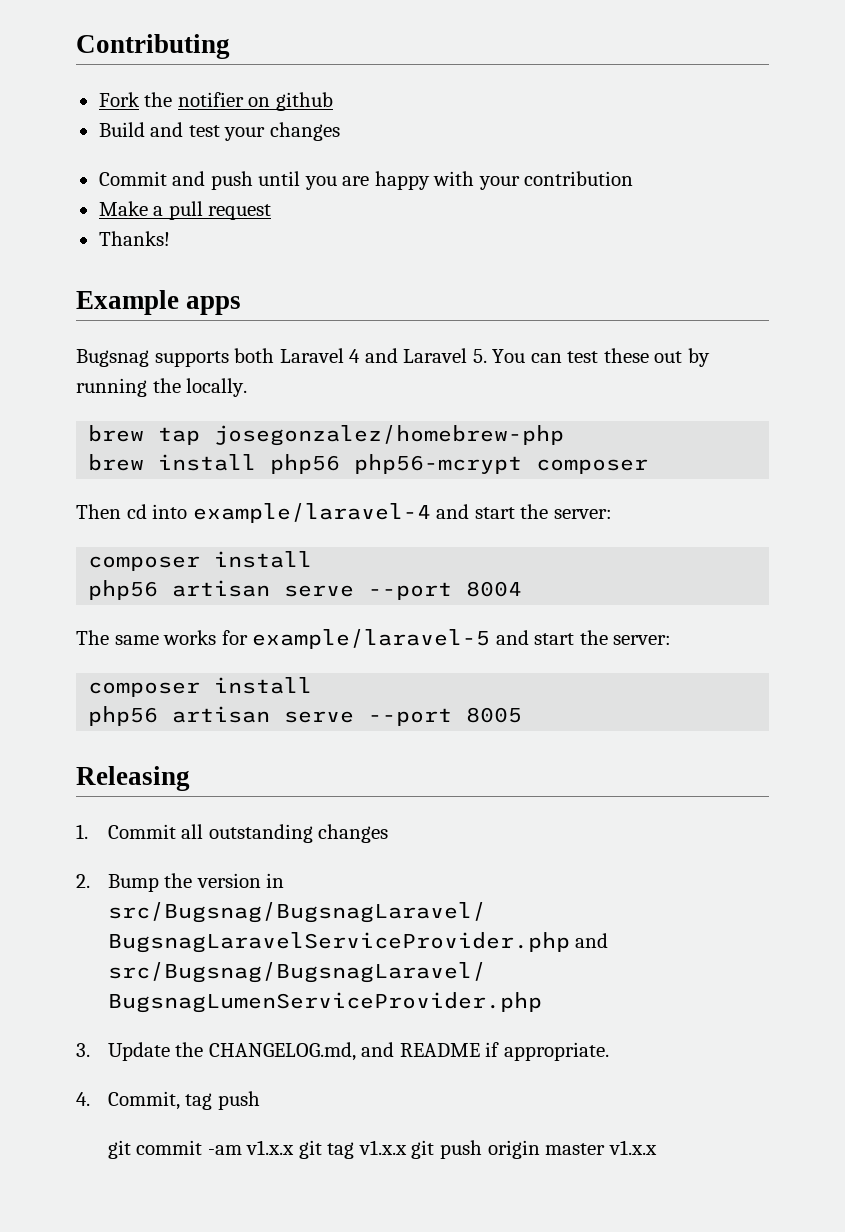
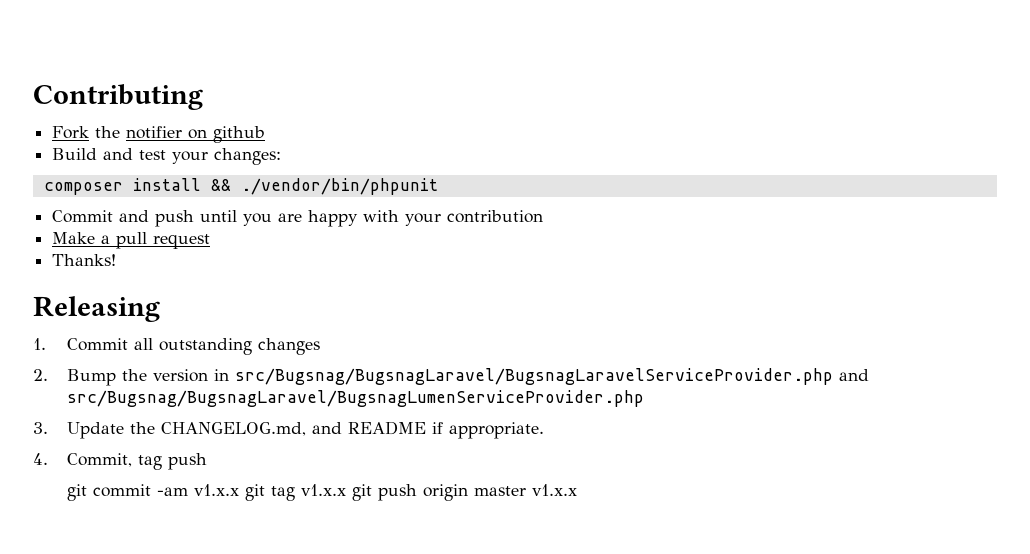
[269,122,340,141] changes -> [214,148,282,165] [43,178,438,195] changes: // composer install && ./vendor/bin/phpunit
[76,290,242,315] [76,348,710,367] [76,378,248,397] [88,425,565,446] [88,454,649,474] [76,503,612,523] [88,551,313,571] [88,580,523,600] [76,629,672,649] [88,677,313,697] [88,706,523,726] // Example apps // Bugsnag supports both Laravel 4 and Laravel 5. You can test these out by running the locally. // brew tap josegonzalez/homebrew-php // brew install php56 php56-mcrypt composer // Then cd into example/laravel-4 and start the server: // composer install // php56 artisan serve --port 8004 // The same works for example/laravel-5 and start the server: // composer install // php56 artisan serve --port 8005 -> (117, 260) none

